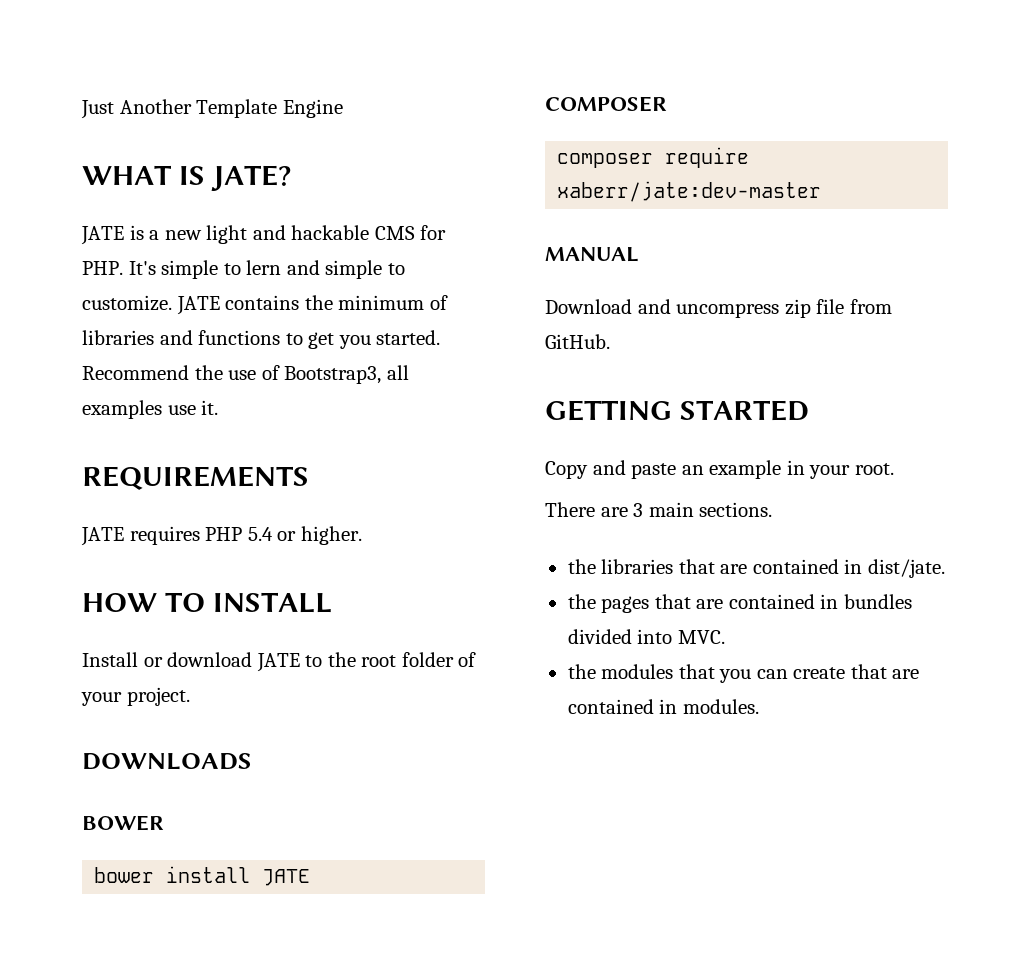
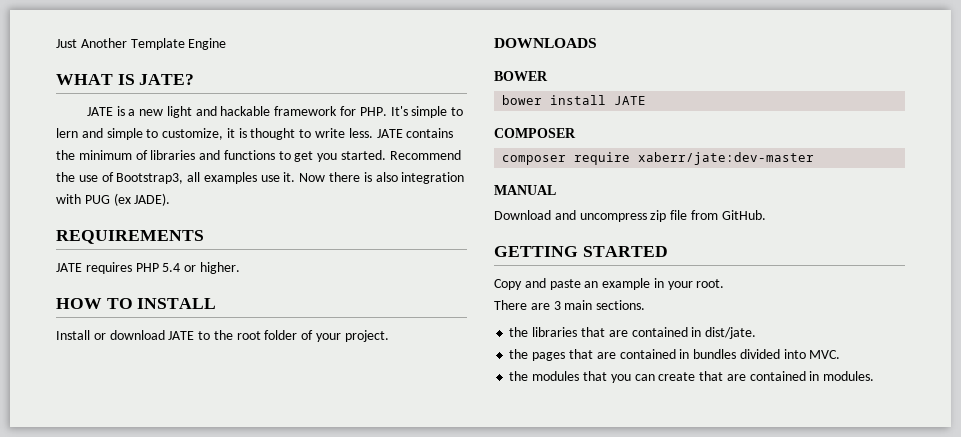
[374,226,415,240] CMS -> [274,106,338,116] framework
[82,295,172,311] customize. -> [162,128,373,140] customize, it is thought to write less.
(219, 407) none -> [299,172,465,184] [56,193,171,206] Now there is also integration with PUG (ex JADE).

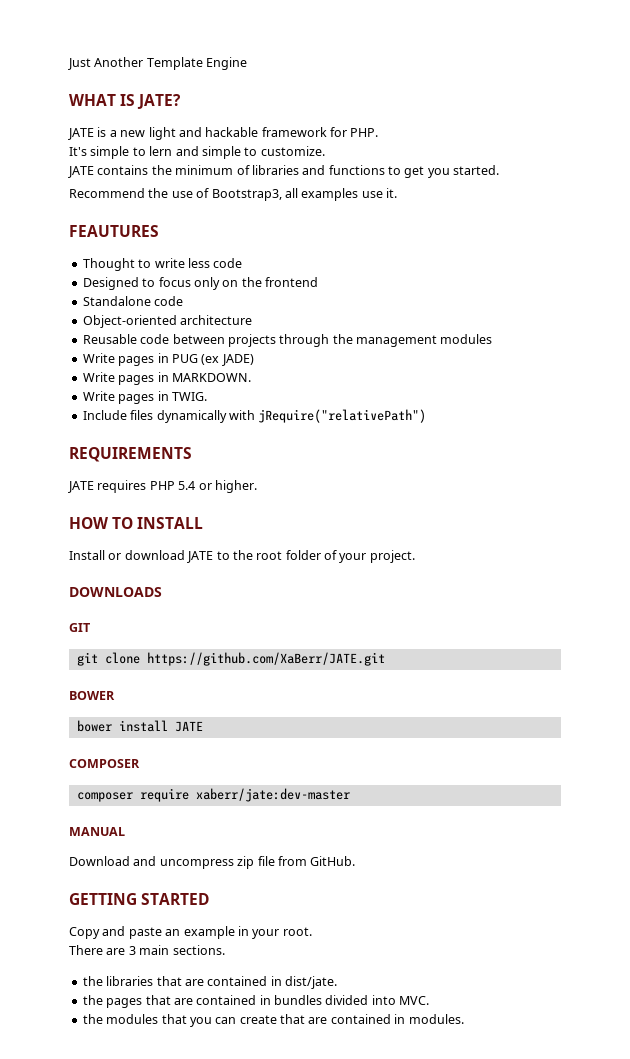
(387, 111) none -> (379, 132) //
[162,128,373,140] customize, it is thought to write less. -> [260,146,325,156] customize. //
(387, 155) none -> (500, 170) //
[299,172,465,184] [56,193,171,206] Now there is also integration with PUG (ex JADE). -> [69,225,159,237] [82,258,243,271] [82,277,318,290] [82,296,184,306] [82,315,253,328] [82,334,493,347] [82,353,254,366] [82,372,251,385] [82,391,207,404] [82,409,427,423] // FEAUTURES // Thought to write less code // Designed to focus only on the frontend // Standalone code // Object-oriented architecture // Reusable code between projects through the management modules // Write pages in PUG (ex JADE) // Write pages in MARKDOWN. // Write pages in TWIG. // Include files dynamically with jRequire("relativePath")
(597, 43) none -> [69,623,90,632] [76,652,385,666] // GIT // git clone https://github.com/XaBerr/JATE.git

